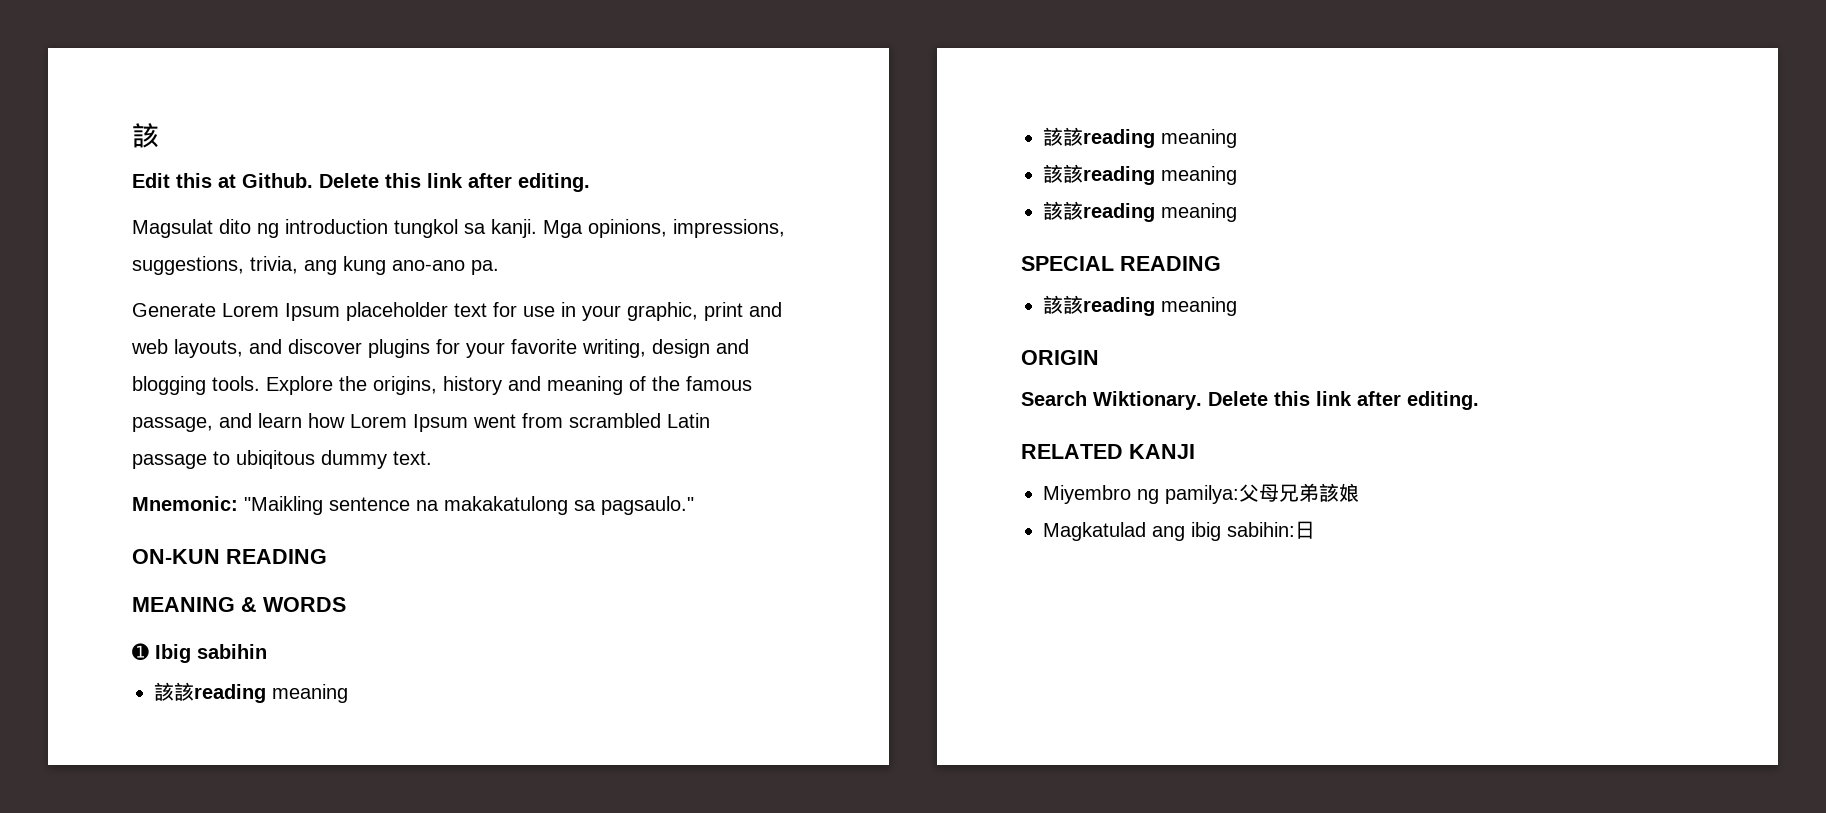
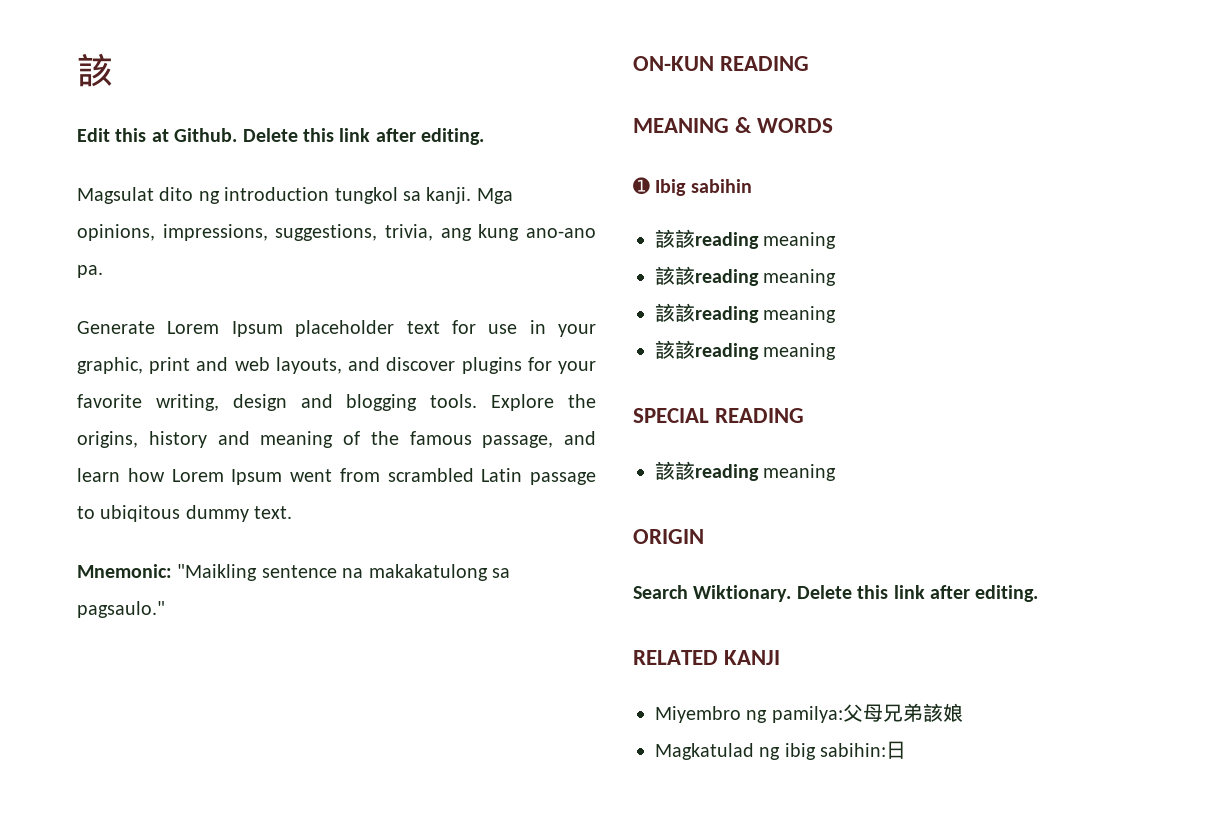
[1152,526,1185,541] ang -> [759,747,781,760] ng

